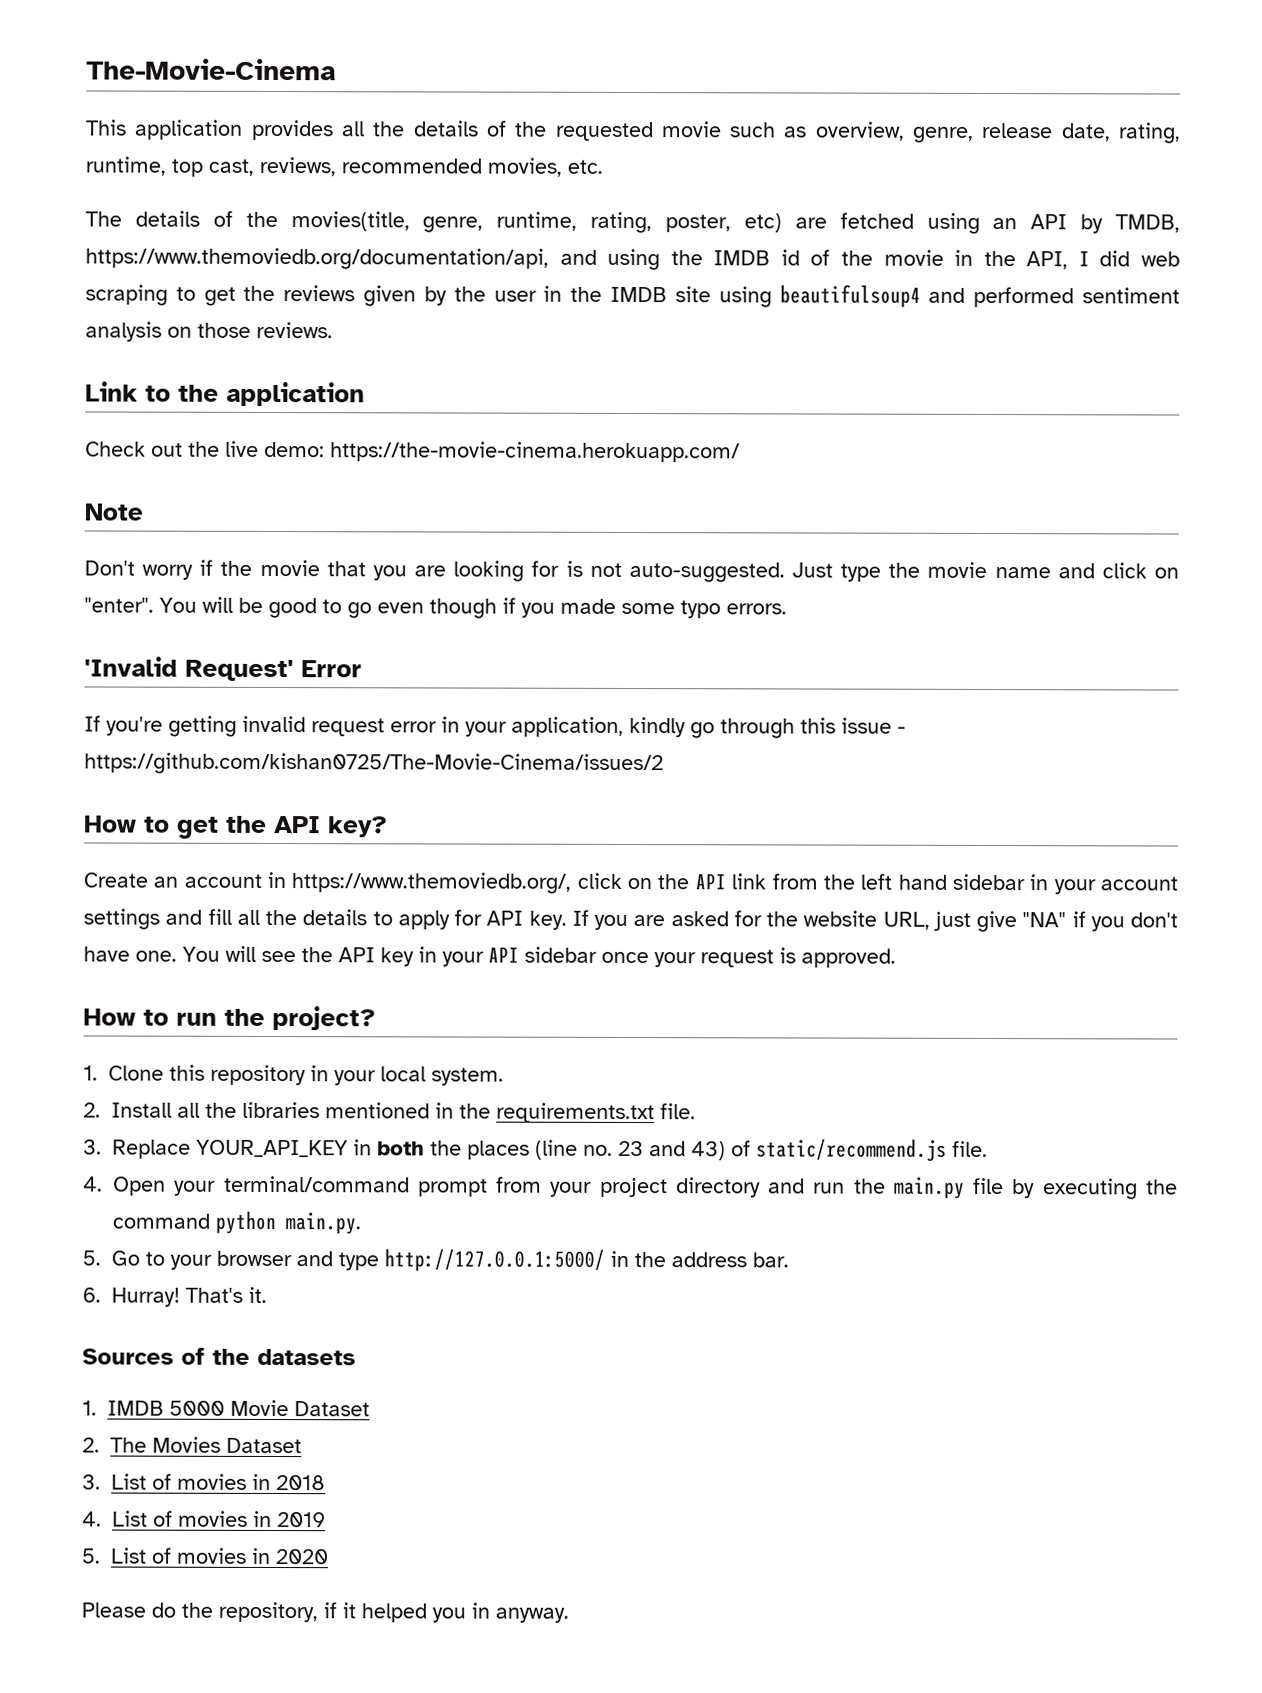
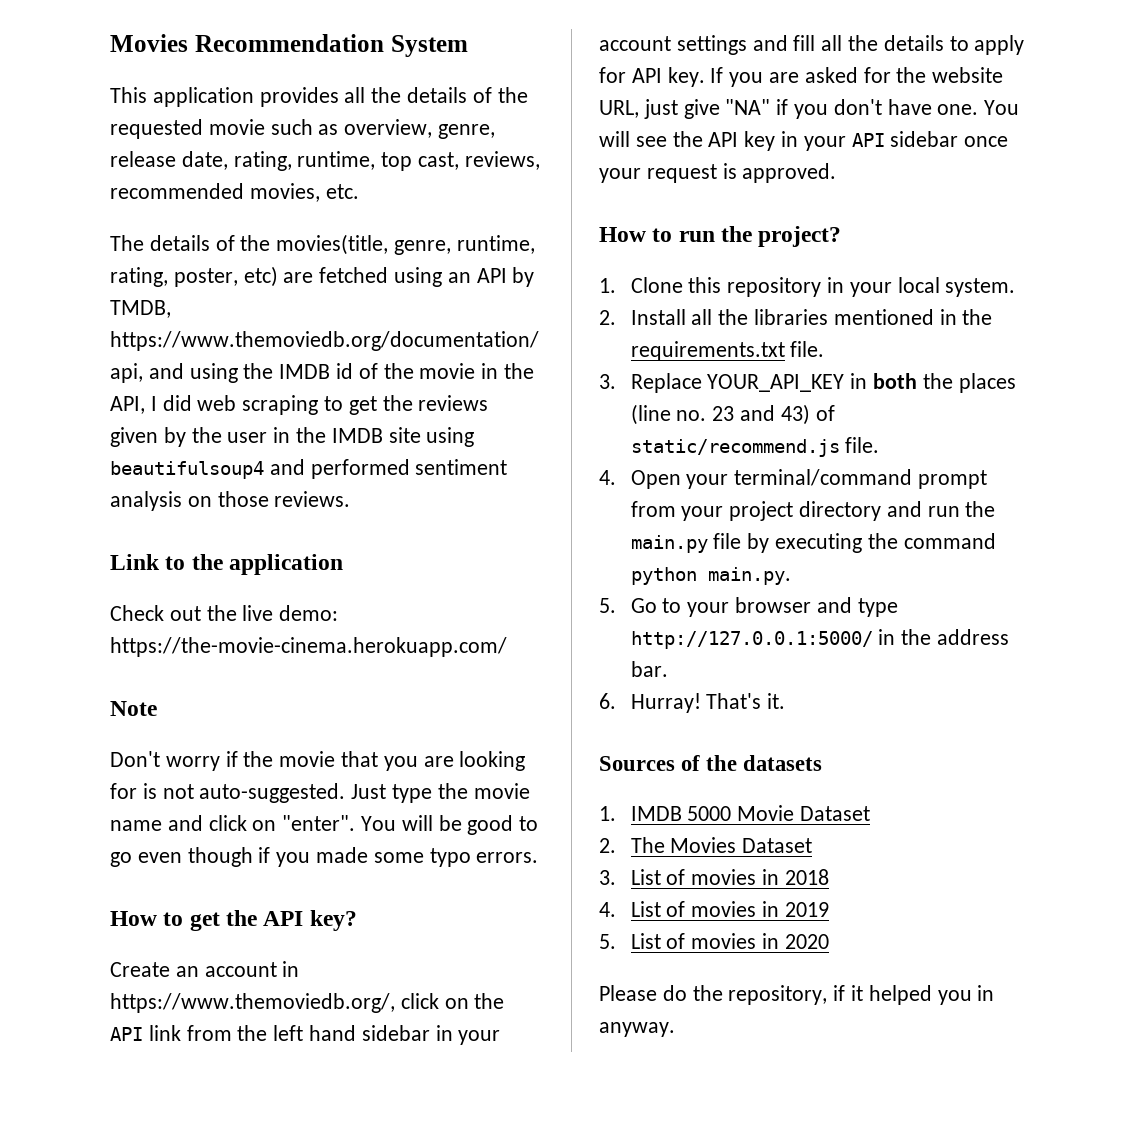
[86,58,336,81] The-Movie-Cinema -> [110,34,468,57] Movies Recommendation System
[84,656,362,682] [84,715,906,739] [84,752,664,776] // 'Invalid Request' Error // If you're getting invalid request error in your application, kindly go through this issue - https://github.com/kishan0725/The-Movie-Cinema/issues/2 -> (539, 857) none

